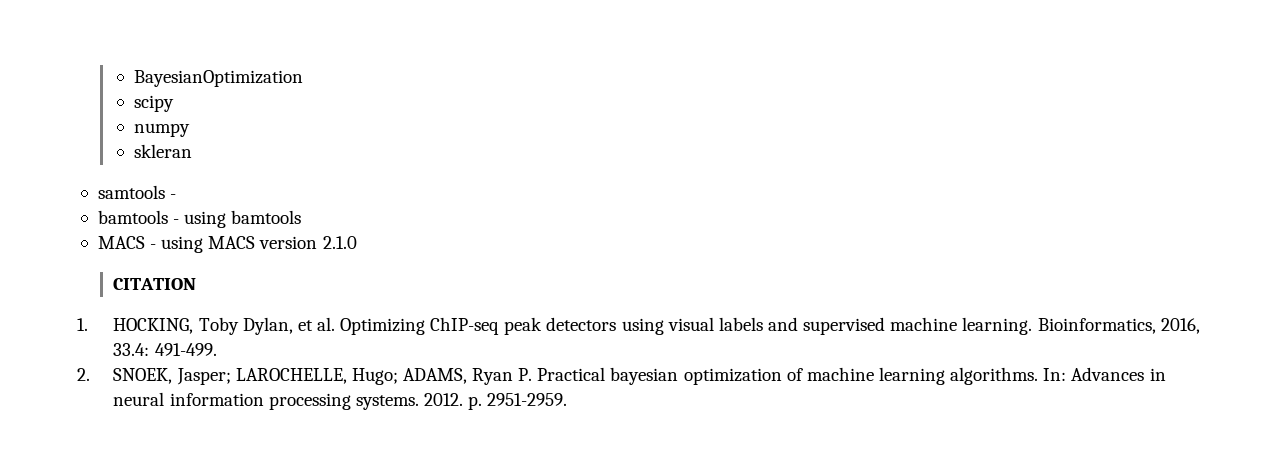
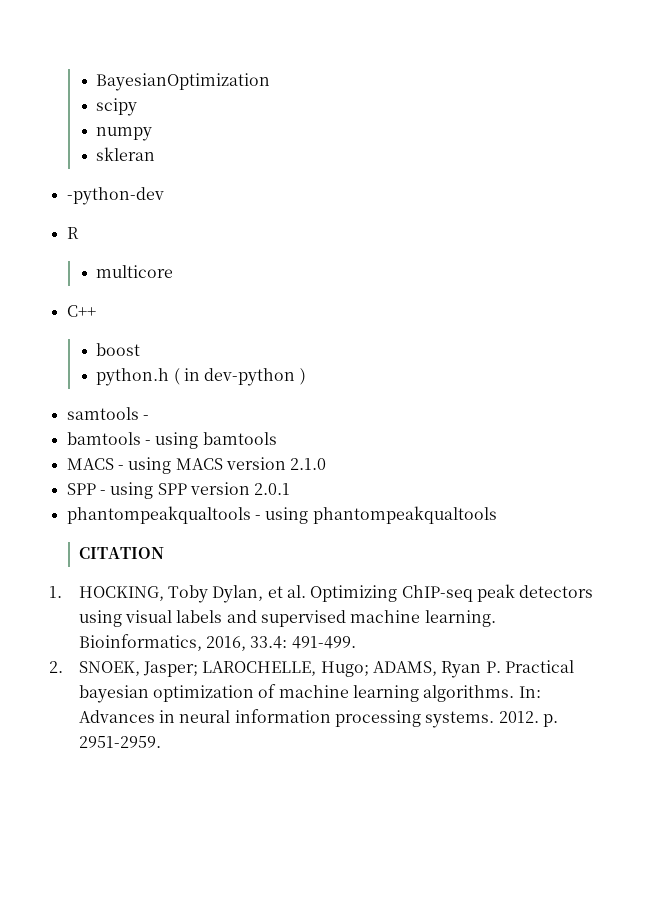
(193, 151) none -> [66,187,164,205] [66,227,79,239] [96,265,174,278] [66,305,96,317] [96,343,141,356] [96,368,306,386] // -python-dev // R // multicore // C++ // boost // python.h ( in dev-python )
(357, 242) none -> [66,482,291,499] [66,506,497,524] // SPP - using SPP version 2.0.1 // phantompeakqualtools - using phantompeakqualtools

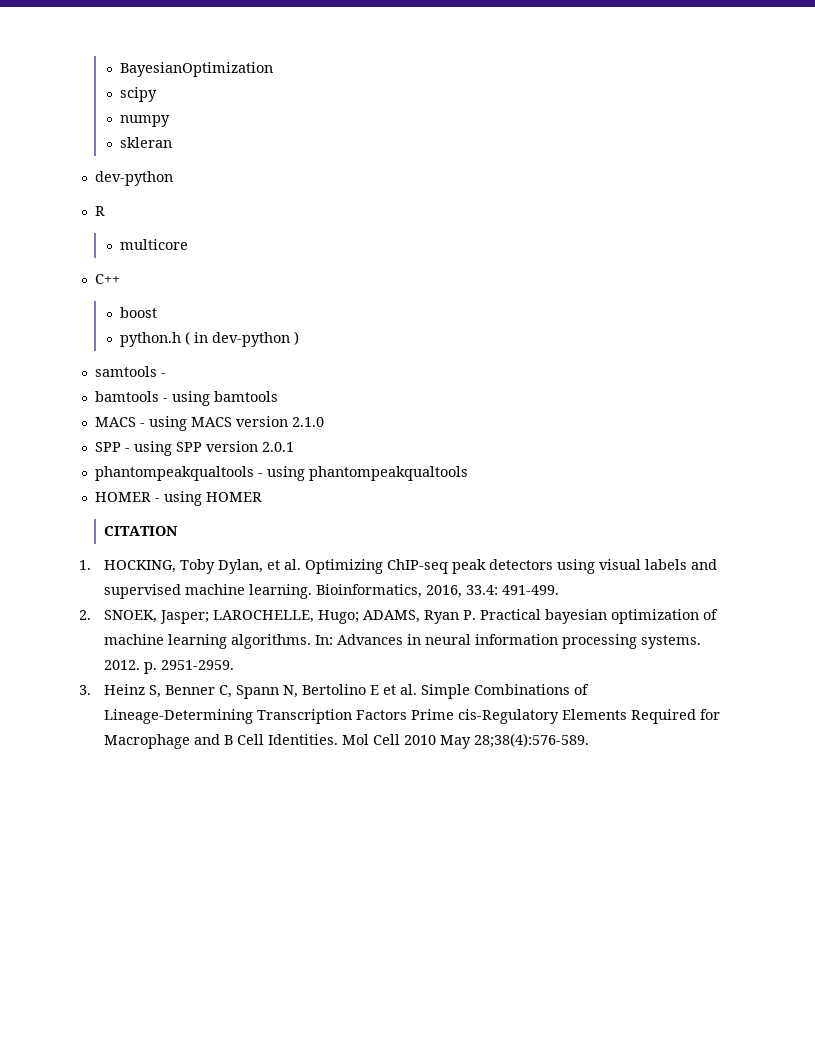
[66,187,164,205] -python-dev -> [94,171,173,186] dev-python
(497, 515) none -> [94,491,262,506] // HOMER - using HOMER
(161, 742) none -> [79,684,590,699] [104,709,721,724] [104,733,590,749] // 3. Heinz S, Benner C, Spann N, Bertolino E et al. Simple Combinations of Lineage-Determining Transcription Factors Prime cis-Regulatory Elements Required for Macrophage and B Cell Identities. Mol Cell 2010 May 28;38(4):576-589.

